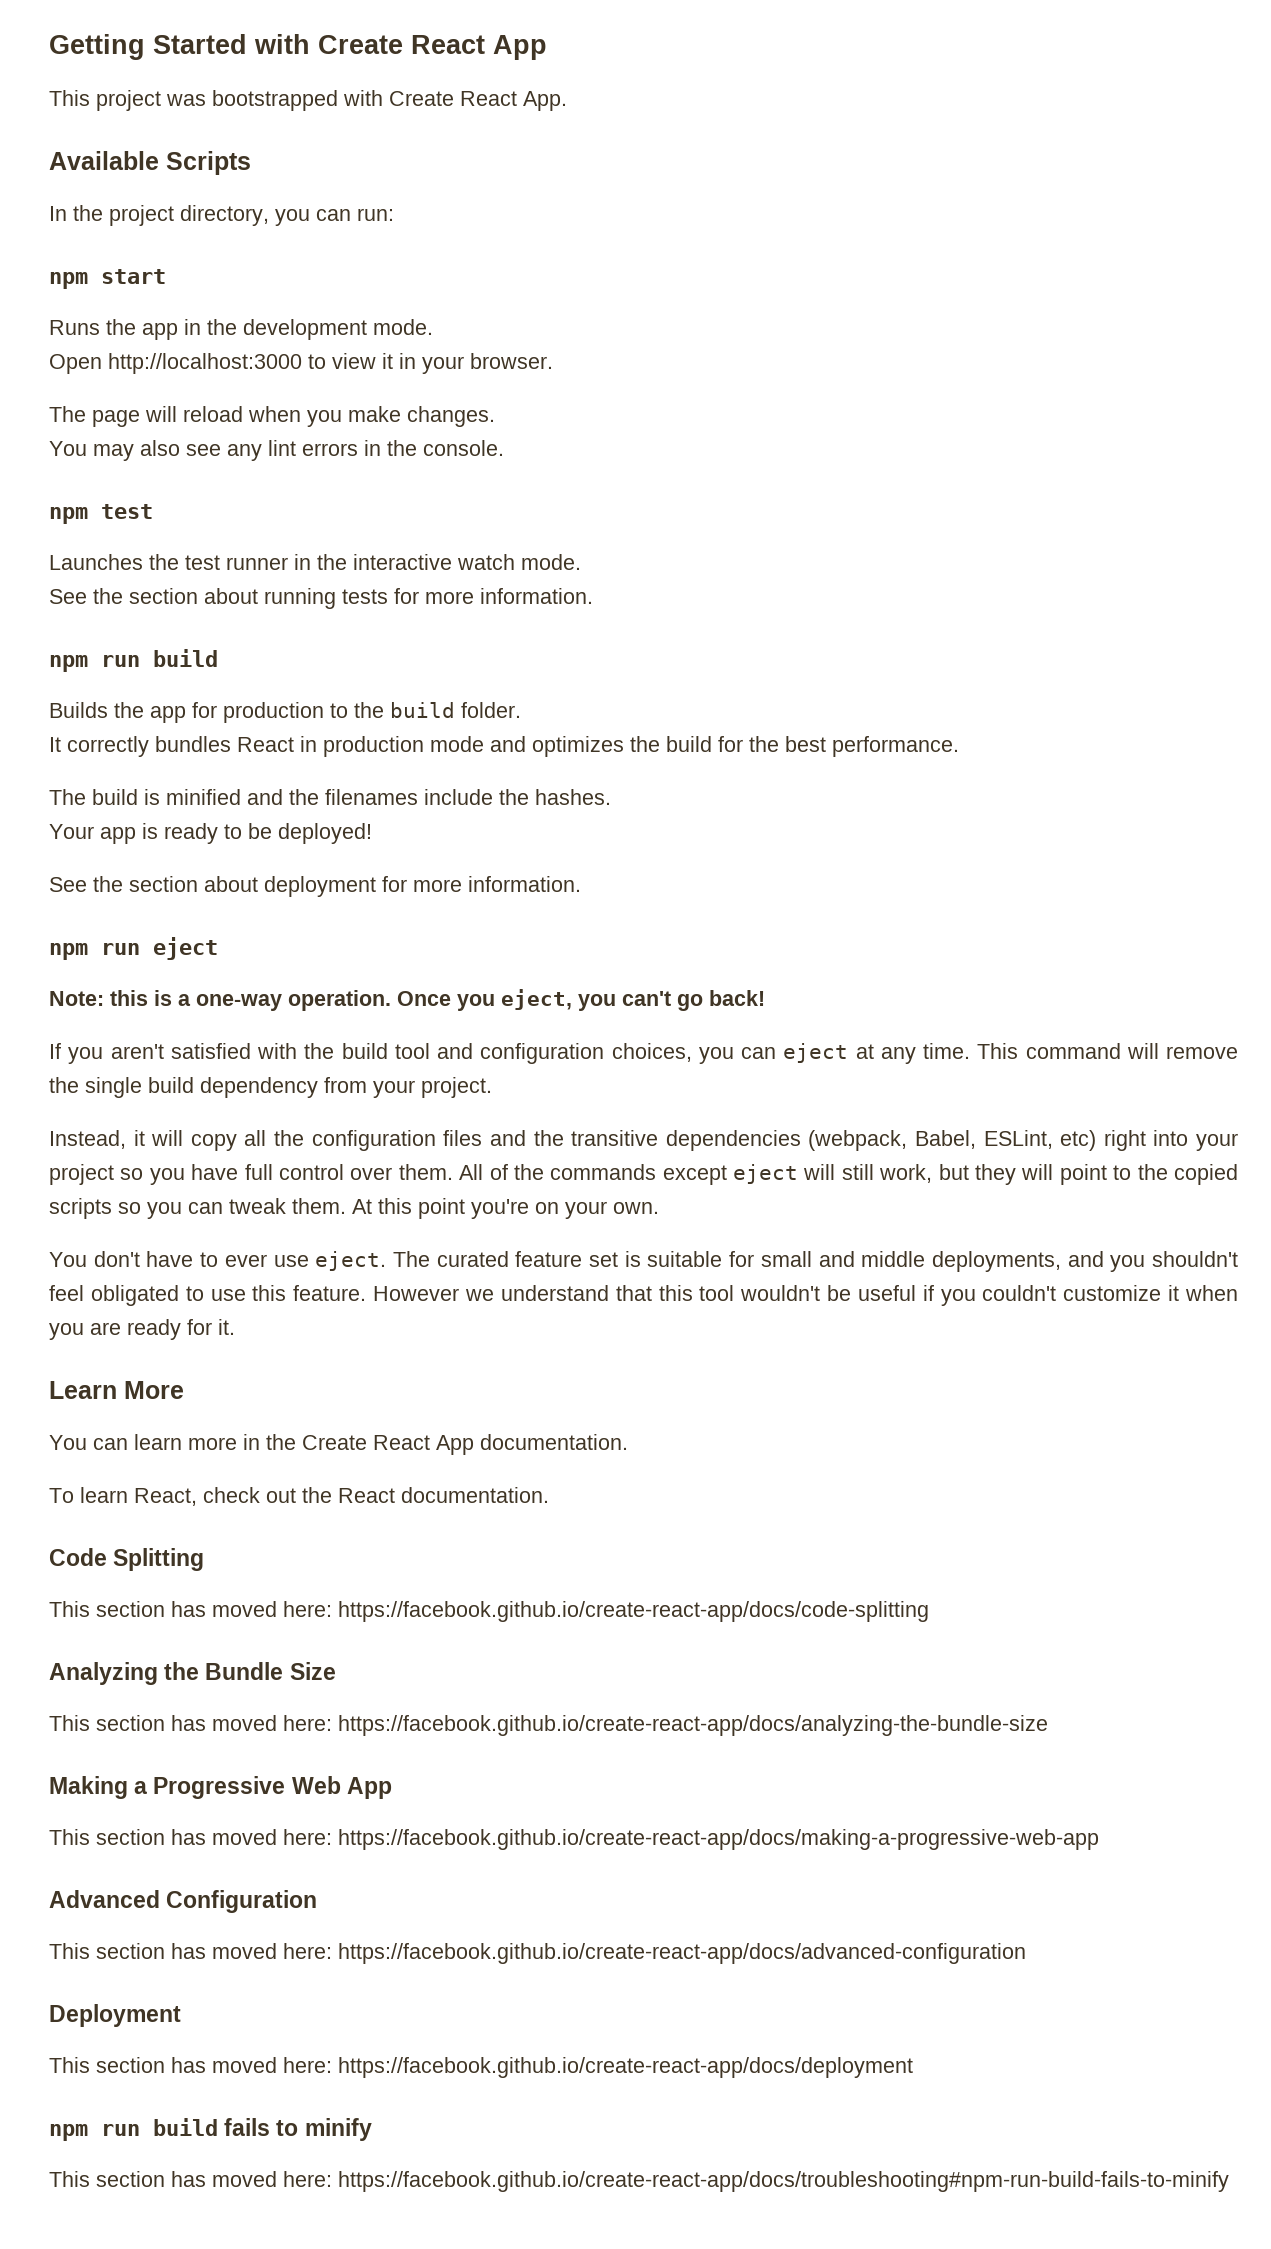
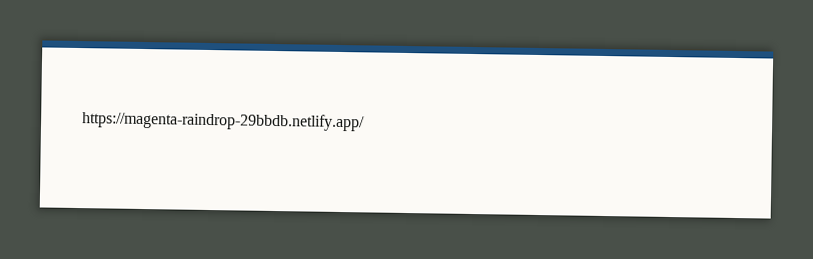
[49,34,547,60] [49,90,567,111] [49,151,251,175] [49,205,394,226] [49,269,166,289] [49,319,433,340] [49,353,553,374] [49,406,495,427] [49,440,504,461] [49,504,153,524] [49,554,581,570] [49,588,593,609] [49,649,218,672] [49,702,521,723] [49,736,959,757] [49,789,611,805] [49,823,372,844] [49,876,581,897] [49,937,218,960] [49,989,765,1011] [49,1043,1238,1064] [49,1077,492,1098] [49,1130,1238,1151] [49,1164,1238,1185] [49,1198,659,1219] [49,1251,1239,1272] [49,1285,1238,1306] [49,1319,235,1340] [49,1381,184,1399] [49,1434,628,1455] [49,1487,549,1506] [49,1548,205,1571] [49,1601,929,1622] [49,1662,336,1685] [49,1715,1048,1736] [49,1776,392,1799] [49,1829,1099,1850] [49,1890,318,1913] [49,1943,1026,1964] [49,2004,181,2027] [49,2057,913,2078] [49,2118,372,2141] [49,2171,1229,2192] Getting Started with Create React App // This project was bootstrapped with Create React App. // Available Scripts // In the project directory, you can run: // npm start // Runs the app in the development mode. // Open http://localhost:3000 to view it in your browser. // The page will reload when you make changes. // You may also see any lint errors in the console. // npm test // Launches the test runner in the interactive watch mode. // See the section about running tests for more information. // npm run build // Builds the app for production to the build folder. // It correctly bundles React in production mode and optimizes the build for the best performance. // The build is minified and the filenames include the hashes. // Your app is ready to be deployed! // See the section about deployment for more information. // npm run eject // Note: this is a one-way operation. Once you eject, you can't go back! // If you aren't satisfied with the build tool and configuration choices, you can eject at any time. This command will remove the single build dependency from your project. // Instead, it will copy all the configuration files and the transitive dependencies (webpack, Babel, ESLint, etc) right into your project so you have full control over them. All of the commands except eject will still work, but they will point to the copied scripts so you can tweak them. At this point you're on your own. // You don't have to ever use eject. The curated feature set is suitable for small and middle deployments, and you shouldn't feel obligated to use this feature. However we understand that this tool wouldn't be useful if you couldn't customize it when you are ready for it. // Learn More // You can learn more in the Create React App documentation. // To learn React, check out the React documentation. // Code Splitting // This section has moved here: https://facebook.github.io/create-react-app/docs/code-splitting // Analyzing the Bundle Size // This section has moved here: https://facebook.github.io/create-react-app/docs/analyzing-the-bundle-size // Making a Progressive Web App // This section has moved here: https://facebook.github.io/create-react-app/docs/making-a-progressive-web-app // Advanced Configuration // This section has moved here: https://facebook.github.io/create-react-app/docs/advanced-configuration // Deployment // This section has moved here: https://facebook.github.io/create-react-app/docs/deployment // npm run build fails to minify // This section has moved here: https://facebook.github.io/create-react-app/docs/troubleshooting#npm-run-build-fails-to-minify -> [81,111,365,132] https://magenta-raindrop-29bbdb.netlify.app/

